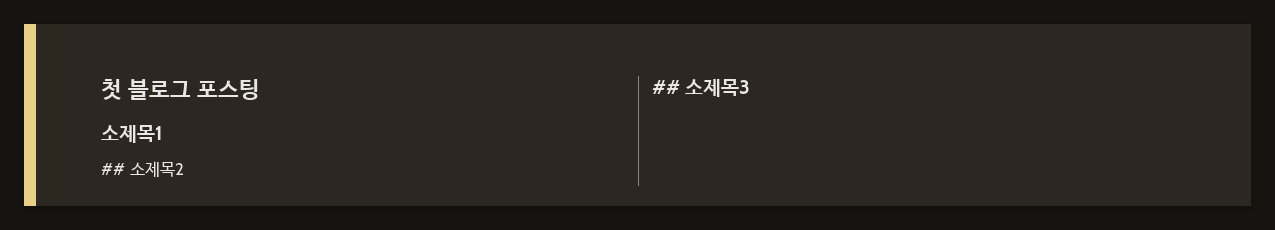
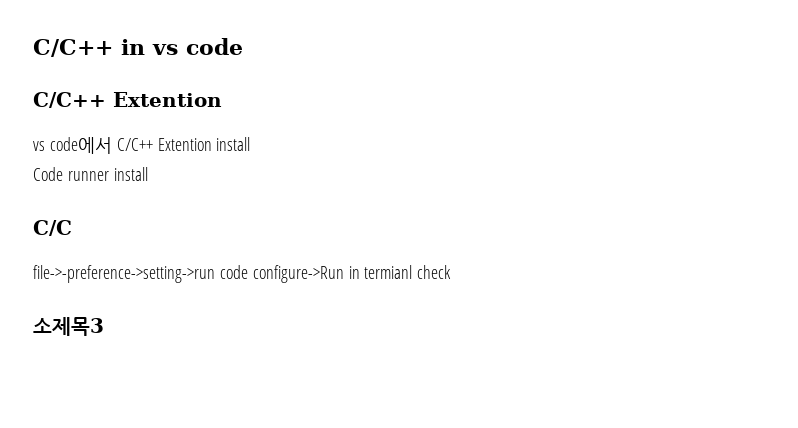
[101,79,261,100] [101,125,162,143] [101,161,184,177] [652,80,680,94] 첫 블로그 포스팅 // 소제목1 // ## 소제목2 // ## -> [33,38,243,57] [33,92,222,108] [33,137,251,154] [33,167,148,181] [33,220,72,236] [33,265,452,283] C/C++ in vs code // C/C++ Extention // vs code에서 C/C++ Extention install // Code runner install // C/C // file->-preference->setting->run code configure->Run in termianl check //

